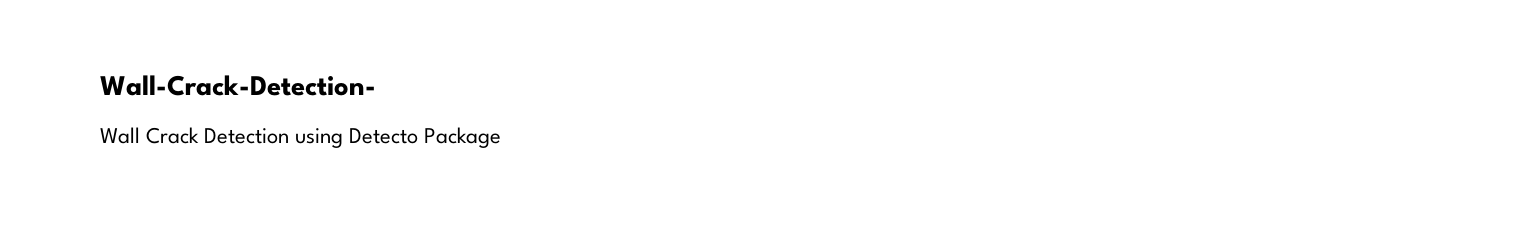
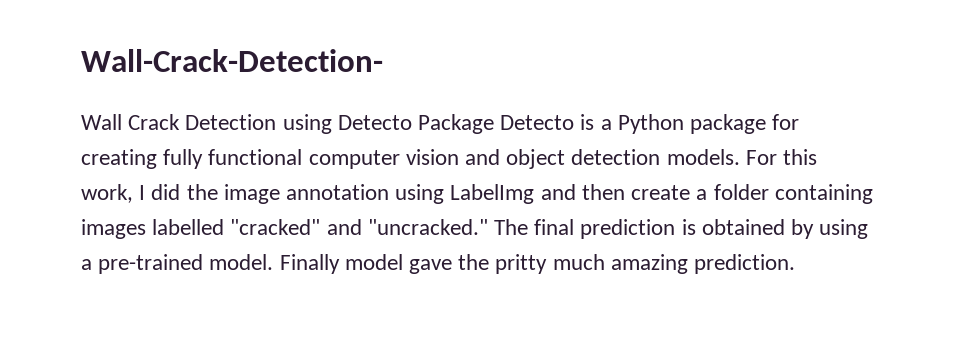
(502, 137) none -> [500,114,800,134] [81,149,818,169] [81,184,873,204] [81,219,869,239] [81,254,796,274] Detecto is a Python package for creating fully functional computer vision and object detection models. For this work, I did the image annotation using LabelImg and then create a folder containing images labelled "cracked" and "uncracked." The final prediction is obtained by using a pre-trained model. Finally model gave the pritty much amazing prediction.

